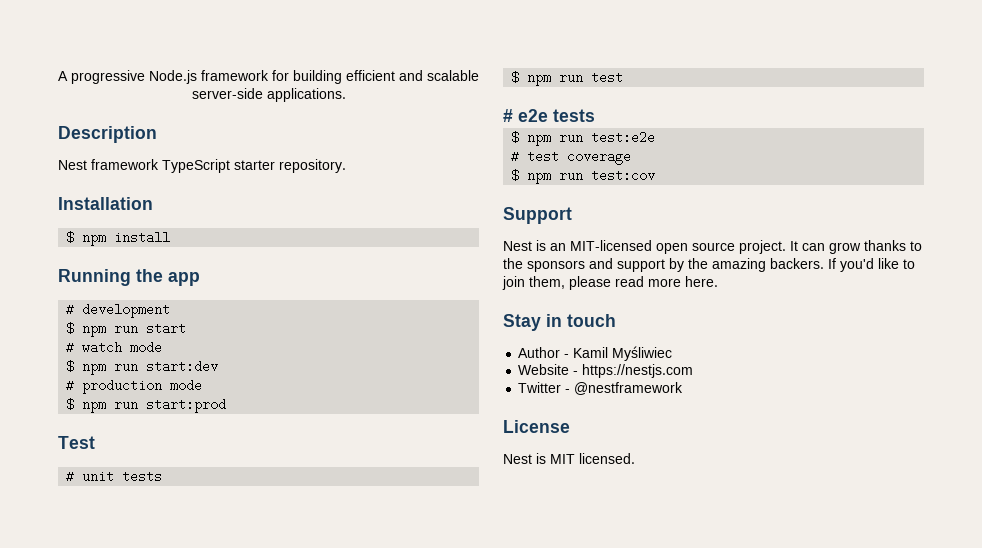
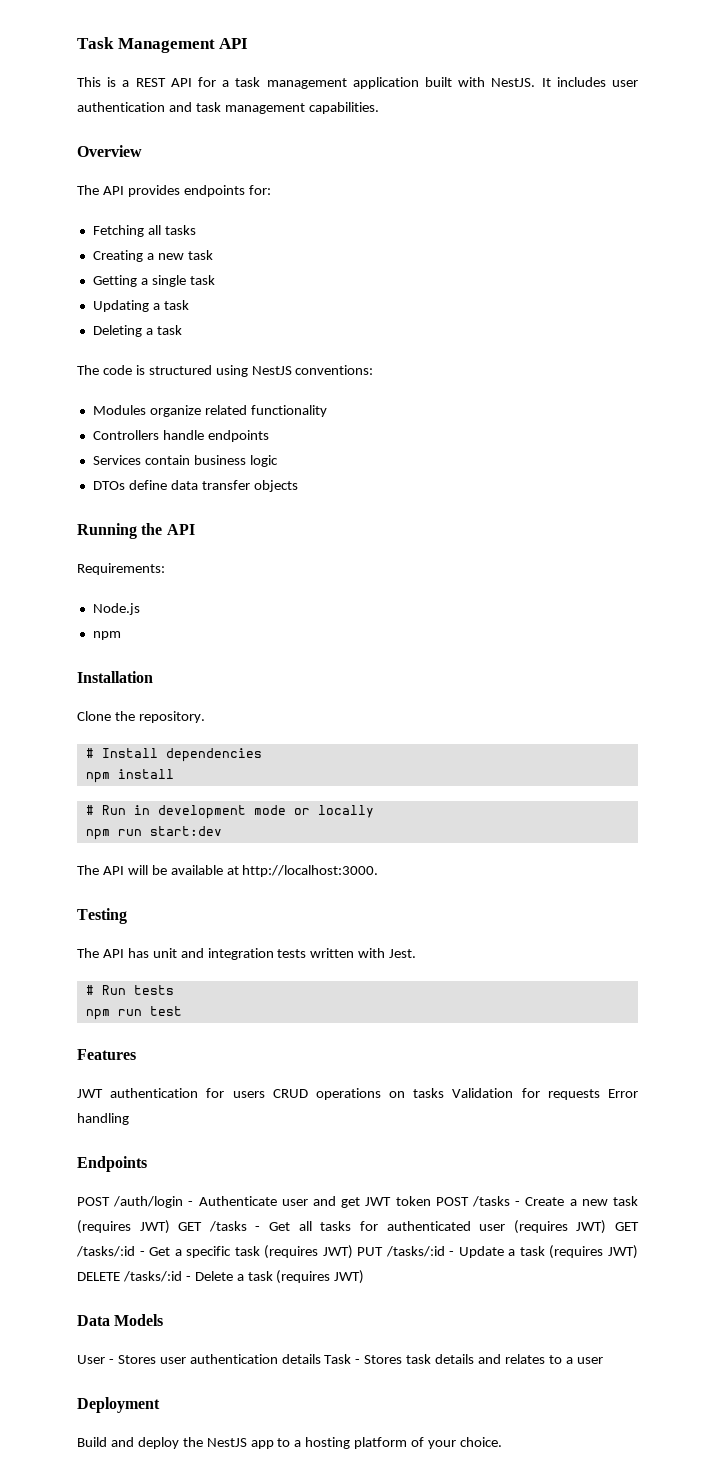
[58,70,479,84] [191,88,346,102] [58,126,157,143] [58,159,346,173] [58,197,153,210] [66,231,171,246] [58,269,200,286] [66,303,171,318] [66,322,187,337] [66,341,163,354] [66,360,219,375] [66,379,203,394] [66,398,227,413] [58,436,95,449] [66,470,163,483] [511,71,520,84] A progressive Node.js framework for building efficient and scalable server-side applications. // Description // Nest framework TypeScript starter repository. // Installation // $ npm install // Running the app // # development // $ npm run start // # watch mode // $ npm run start:dev // # production mode // $ npm run start:prod // Test // # unit tests // $ -> [77,37,249,53] [77,77,638,89] [77,102,379,114] [77,145,142,157] [77,185,271,197] [92,225,196,237] [92,250,213,262] [92,275,215,287] [92,300,189,312] [92,325,182,337] [77,365,374,377] [92,405,327,417] [92,430,269,442] [92,455,278,467] [92,480,298,492] [77,523,195,539] [77,563,165,575] [92,603,140,615] [92,631,121,640] [77,671,153,683] [77,711,205,723] [85,748,262,762] [85,769,174,783] [85,805,374,819] [85,826,222,840] [77,865,379,877] [77,908,127,924] [77,948,417,960] [85,985,174,995] Task Management API // This is a REST API for a task management application built with NestJS. It includes user authentication and task management capabilities. // Overview // The API provides endpoints for: // Fetching all tasks // Creating a new task // Getting a single task // Updating a task // Deleting a task // The code is structured using NestJS conventions: // Modules organize related functionality // Controllers handle endpoints // Services contain business logic // DTOs define data transfer objects // Running the API // Requirements: // Node.js // npm // Installation // Clone the repository. // # Install dependencies // npm install // # Run in development mode or locally // npm run start:dev // The API will be available at http://localhost:3000. // Testing // The API has unit and integration tests written with Jest. // # Run tests //
[503,109,595,122] [511,131,656,146] [511,150,632,165] [511,169,656,184] [503,207,572,224] [503,240,922,254] [503,258,915,272] [502,276,718,290] [503,314,616,331] [518,346,673,361] [518,364,694,378] [518,382,684,395] [503,420,570,433] [503,453,635,464] # e2e tests // $ npm run test:e2e // # test coverage // $ npm run test:cov // Support // Nest is an MIT-licensed open source project. It can grow thanks to the sponsors and support by the amazing backers. If you'd like to join them, please read more here. // Stay in touch // Author - Kamil Myśliwiec // Website - https://nestjs.com // Twitter - @nestframework // License // Nest is MIT licensed. -> [77,1049,136,1060] [77,1088,638,1100] [77,1113,129,1125] [77,1156,147,1172] [77,1196,638,1208] [77,1220,640,1234] [76,1245,638,1259] [77,1270,365,1284] [77,1314,164,1326] [77,1354,603,1364] [77,1397,160,1413] [77,1437,502,1449] Features // JWT authentication for users CRUD operations on tasks Validation for requests Error handling // Endpoints // POST /auth/login - Authenticate user and get JWT token POST /tasks - Create a new task (requires JWT) GET /tasks - Get all tasks for authenticated user (requires JWT) GET /tasks/:id - Get a specific task (requires JWT) PUT /tasks/:id - Update a task (requires JWT) DELETE /tasks/:id - Delete a task (requires JWT) // Data Models // User - Stores user authentication details Task - Stores task details and relates to a user // Deployment // Build and deploy the NestJS app to a hosting platform of your choice.

